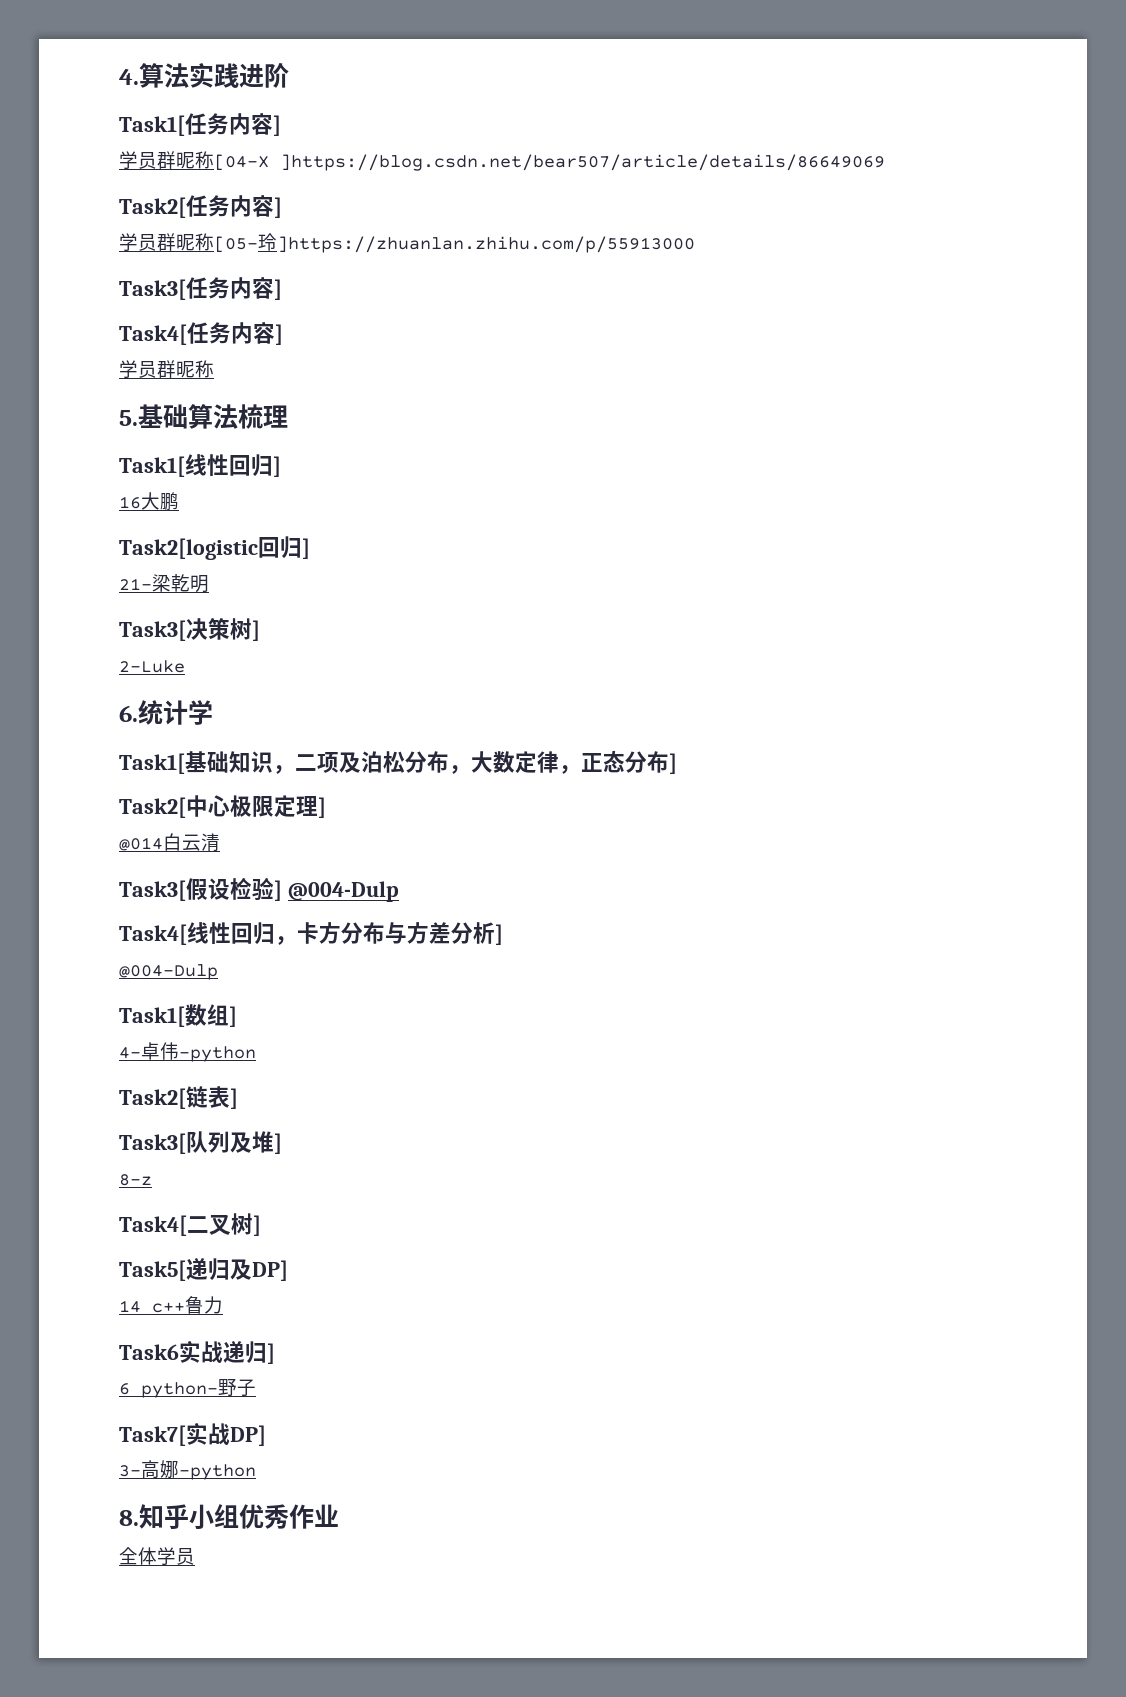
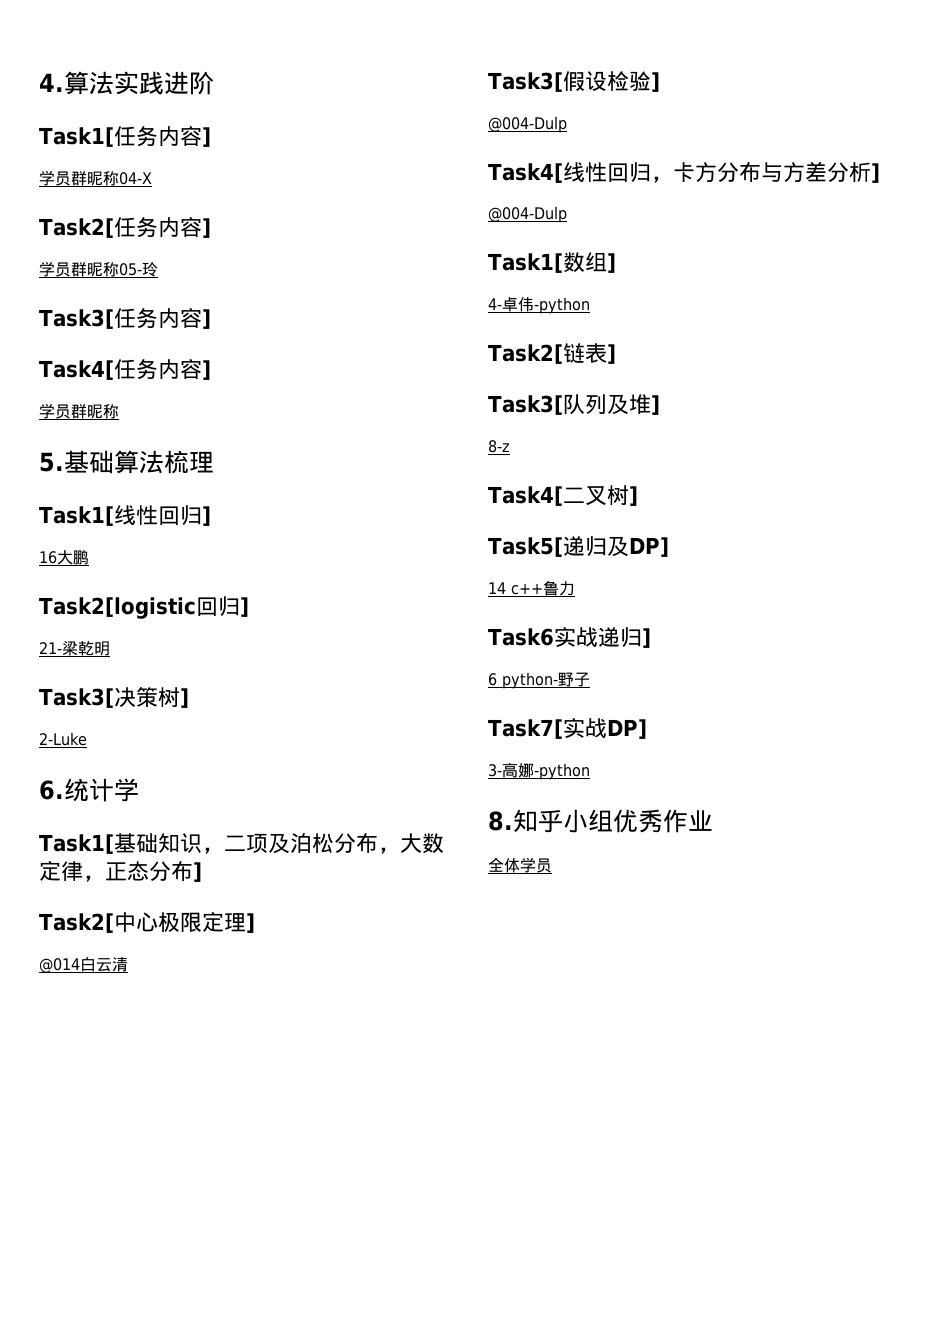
[214,154,885,171] [04-X ]https://blog.csdn.net/bear507/article/details/86649069 -> [119,172,152,185] 04-X
[214,236,258,253] [05- -> [119,263,142,276] 05-
[277,236,695,253] ]https://zhuanlan.zhihu.com/p/55913000 -> (158, 269) none
(282, 890) none -> (660, 82) //

